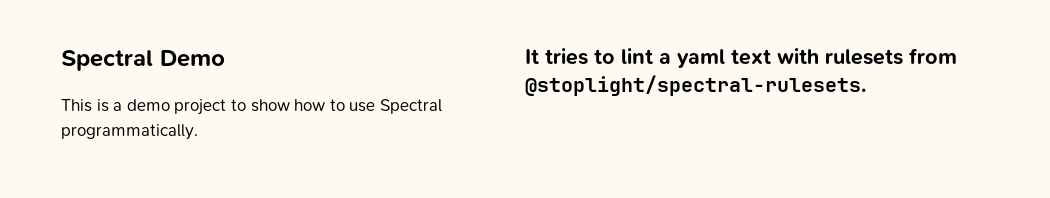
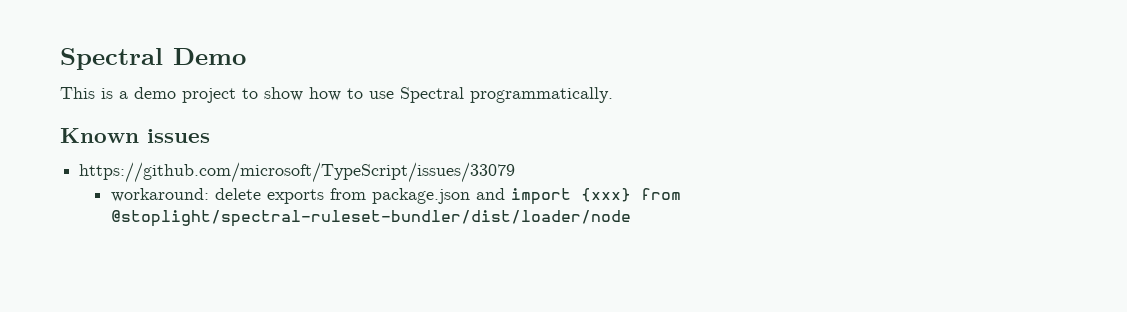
[525,48,957,68] [525,75,866,96] It tries to lint a yaml text with rulesets from @stoplight/spectral-rulesets. -> [60,128,210,143] [79,162,516,183] [110,188,681,205] [110,210,631,227] Known issues // https://github.com/microsoft/TypeScript/issues/33079 // workaround: delete exports from package.json and import {xxx} from @stoplight/spectral-ruleset-bundler/dist/loader/node

